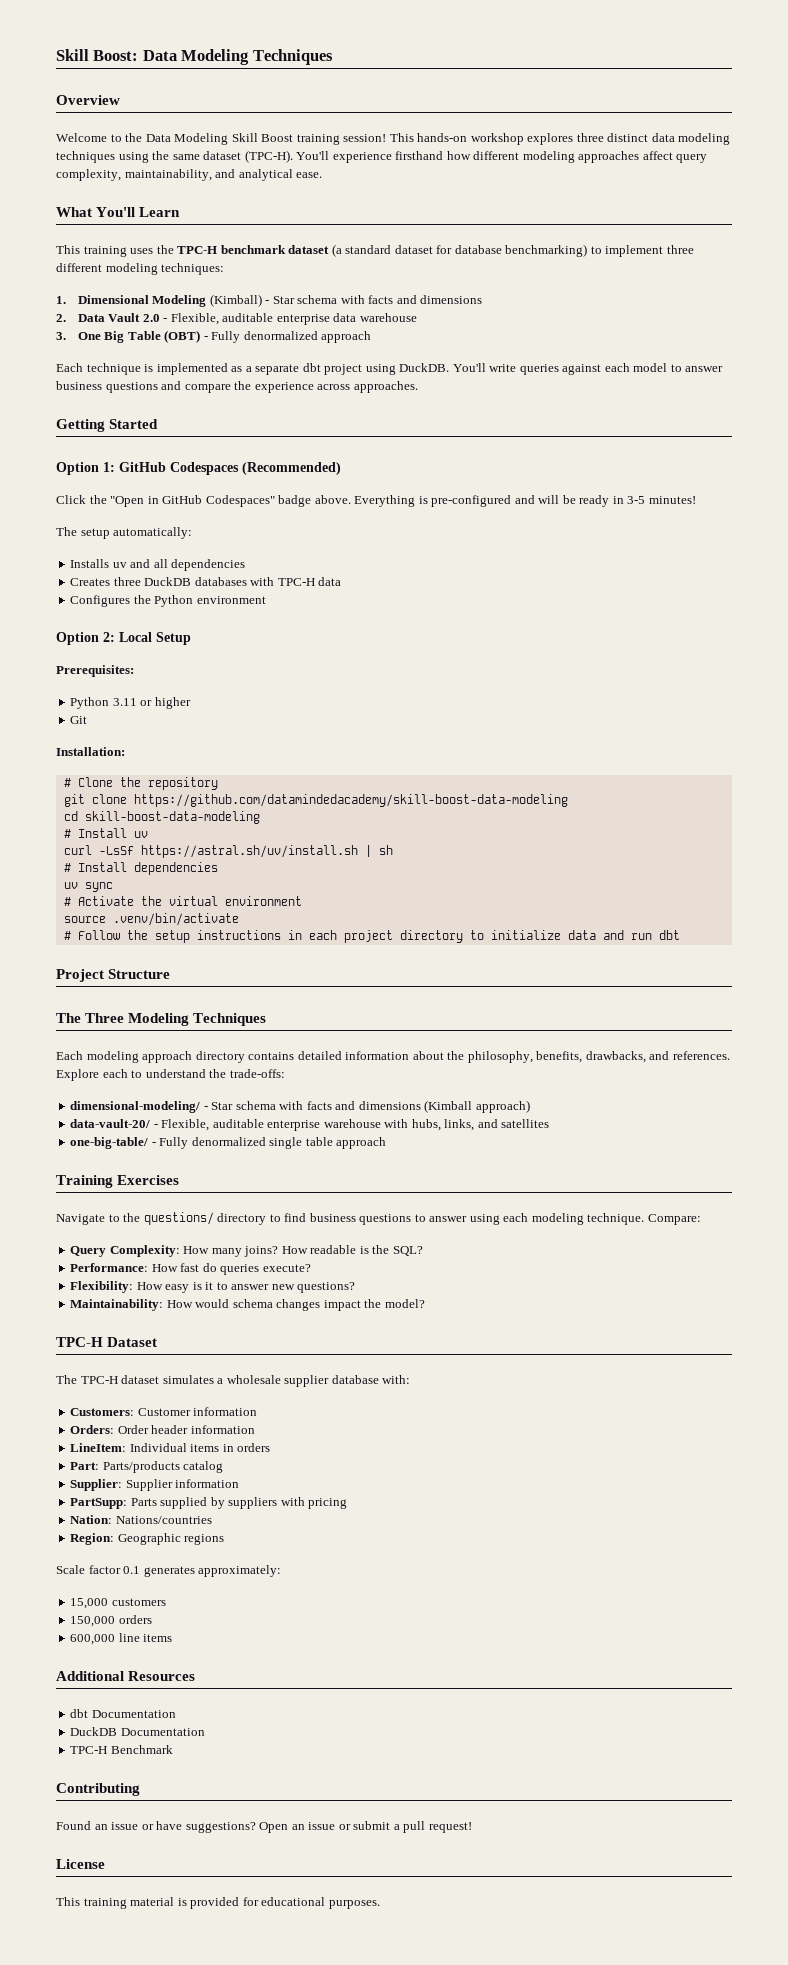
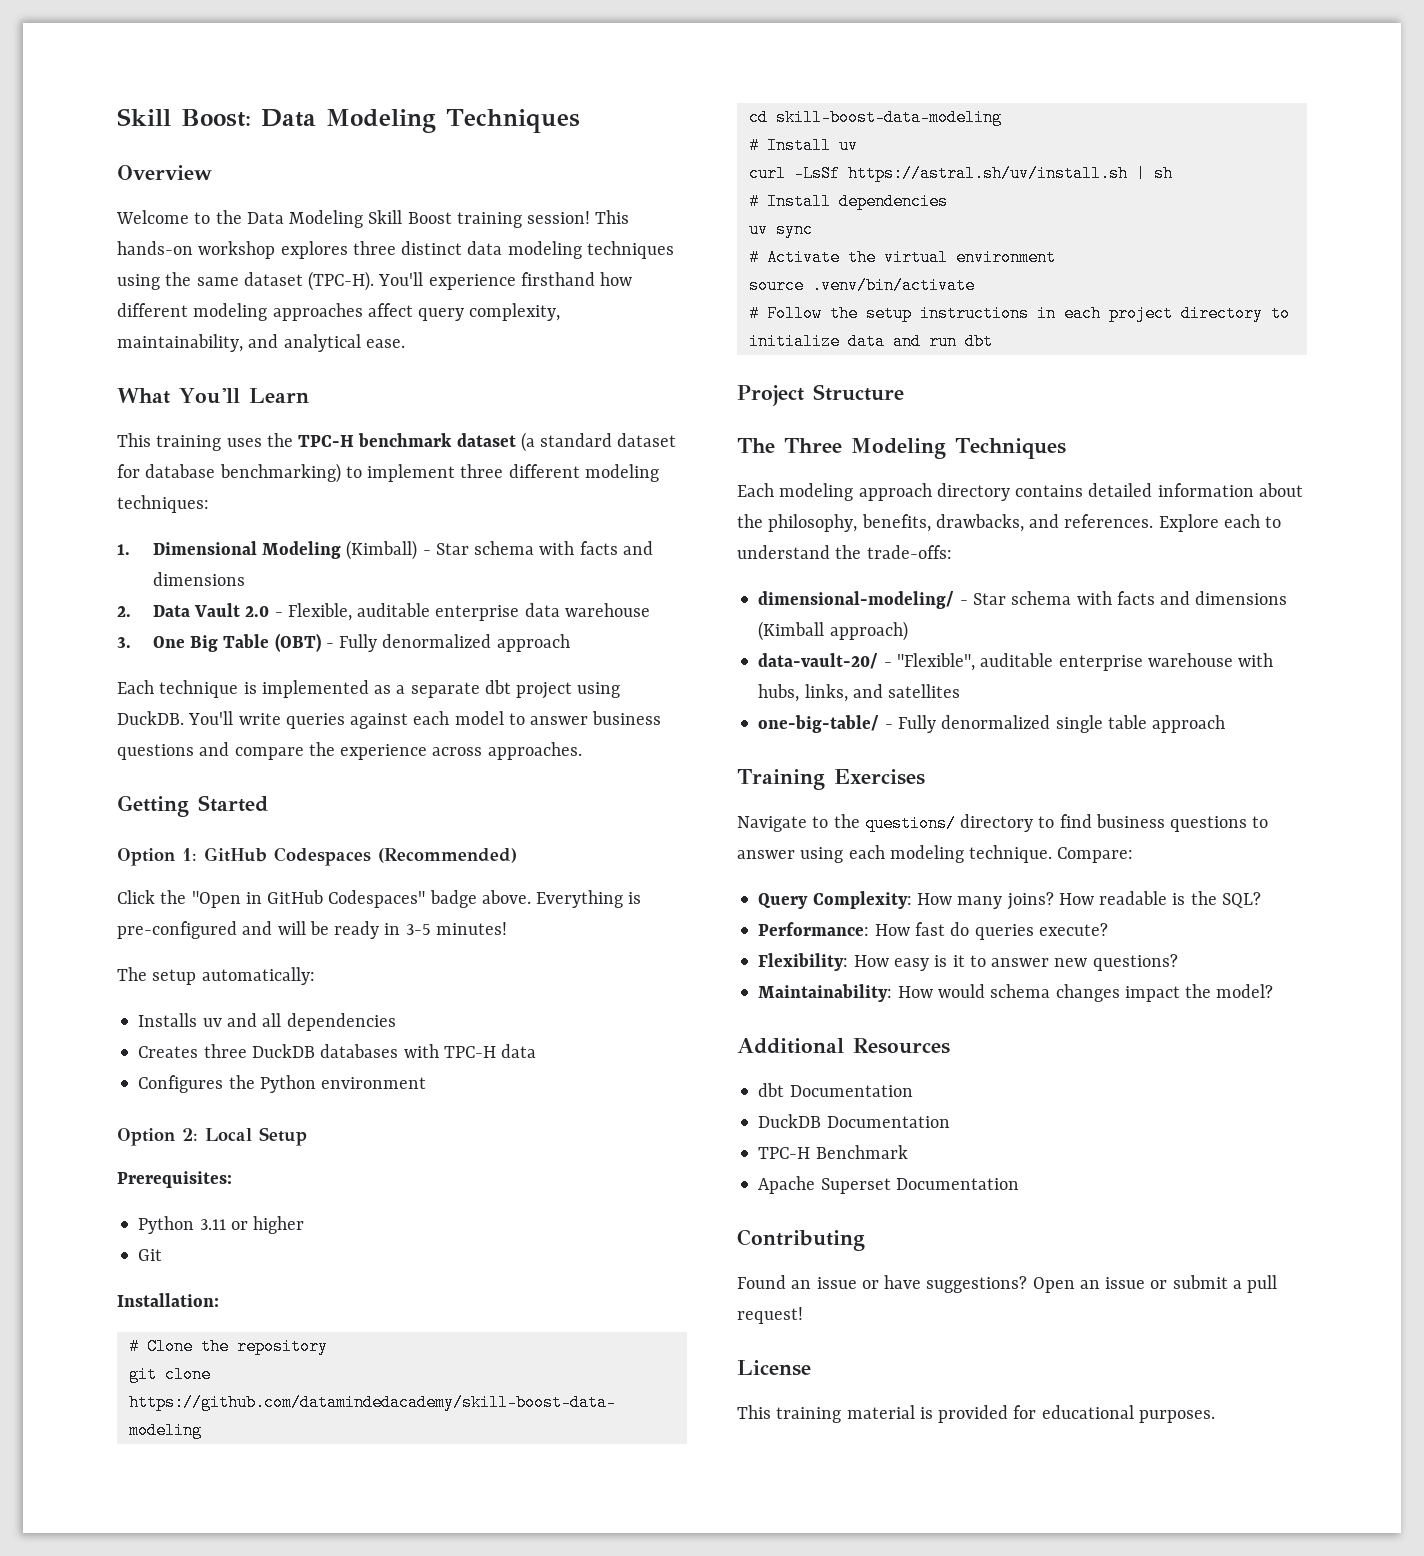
[161,1119,210,1131] Flexible, -> [896,653,975,671] "Flexible",
[56,1337,158,1347] [56,1375,411,1387] [70,1407,258,1416] [70,1425,255,1434] [70,1443,271,1452] [70,1461,224,1473] [70,1479,240,1491] [70,1497,348,1509] [70,1515,212,1524] [70,1533,225,1545] [56,1565,282,1577] [70,1598,166,1609] [70,1615,152,1627] [70,1633,173,1645] // TPC-H Dataset // The TPC-H dataset simulates a wholesale supplier database with: // Customers: Customer information // Orders: Order header information // LineItem: Individual items in orders // Part: Parts/products catalog // Supplier: Supplier information // PartSupp: Parts supplied by suppliers with pricing // Nation: Nations/countries // Region: Geographic regions // Scale factor 0.1 generates approximately: // 15,000 customers // 150,000 orders // 600,000 line items -> (1274, 991) none
(173, 1749) none -> [758,1176,1019,1194] // Apache Superset Documentation

